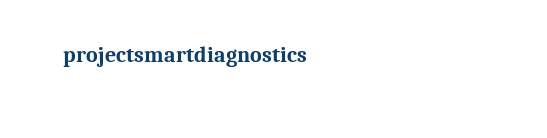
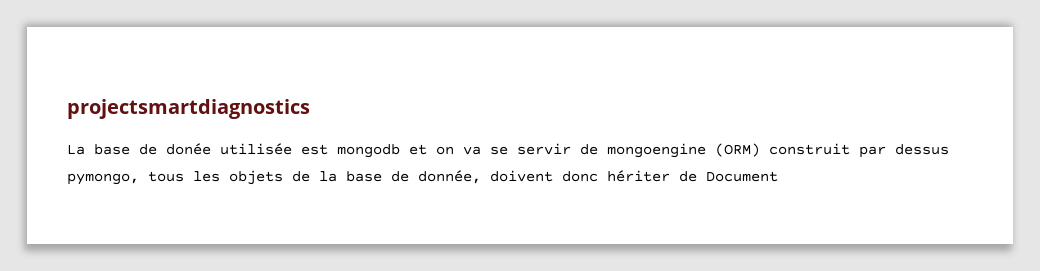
(307, 56) none -> [67,143,949,158] [67,170,778,185] // La base de donée utilisée est mongodb et on va se servir de mongoengine (ORM) construit par dessus pymongo, tous les objets de la base de donnée, doivent donc hériter de Document

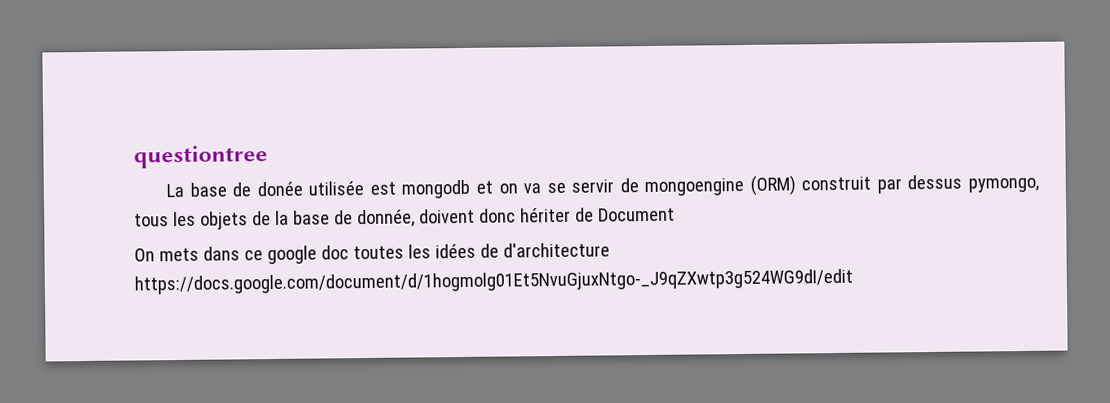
[67,99,310,119] projectsmartdiagnostics -> [133,145,268,169] questiontree
(778, 176) none -> [134,242,610,265] [134,268,853,295] // On mets dans ce google doc toutes les idées de d'architecture https://docs.google.com/document/d/1hogmolg01Et5NvuGjuxNtgo-_J9qZXwtp3g524WG9dI/edit

